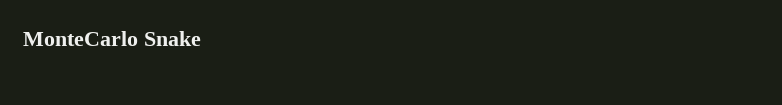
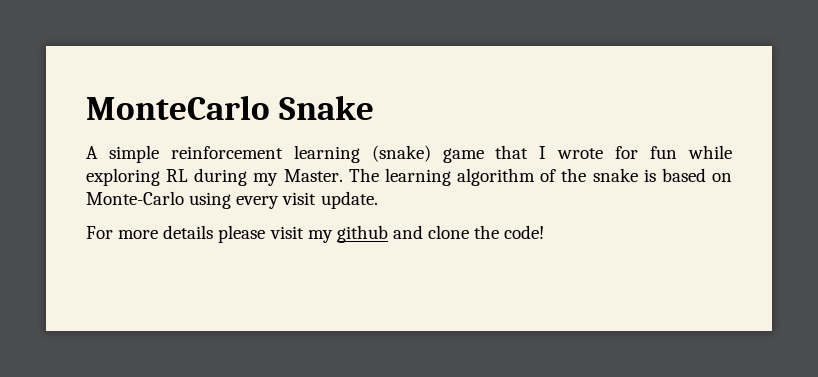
(201, 38) none -> [86,145,733,163] [86,168,732,186] [86,191,378,209] [86,225,545,243] // A simple reinforcement learning (snake) game that I wrote for fun while exploring RL during my Master. The learning algorithm of the snake is based on Monte-Carlo using every visit update. // For more details please visit my github and clone the code!

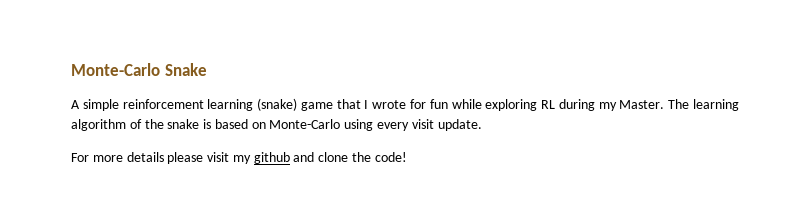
[86,95,270,120] MonteCarlo -> [71,63,160,76] Monte-Carlo

